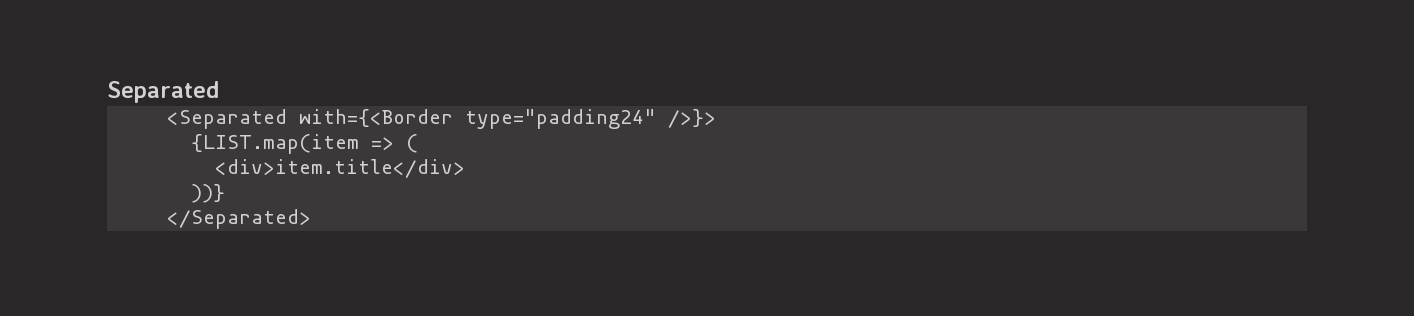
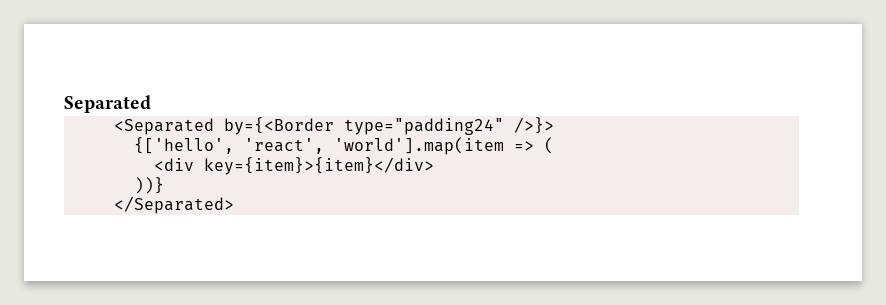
[299,109,454,127] with={<Border -> [224,117,335,135] by={<Border
[191,134,360,154] {LIST.map(item -> [134,137,505,155] {['hello', 'react', 'world'].map(item
[215,159,466,178] <div>item.title</div> -> [154,157,435,175] <div key={item}>{item}</div>

